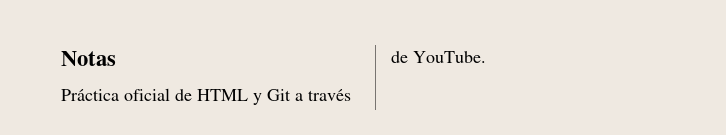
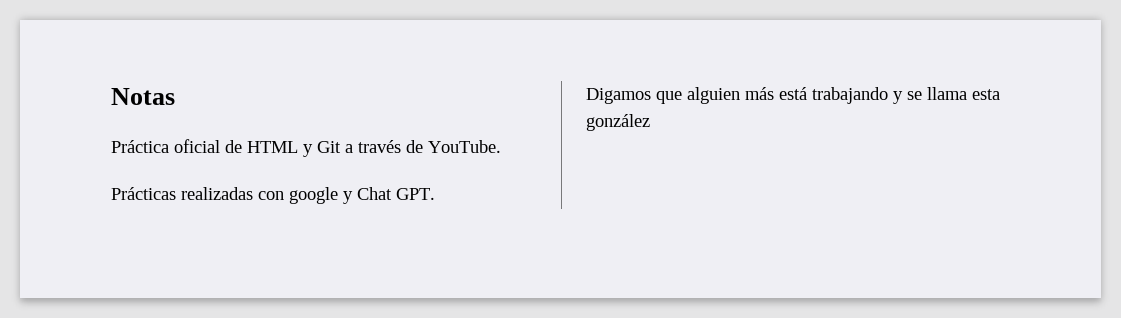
(486, 57) none -> [111,187,435,204] [586,87,1000,104] [586,114,650,131] // Prácticas realizadas con google y Chat GPT. // Digamos que alguien más está trabajando y se llama esta gonzález

